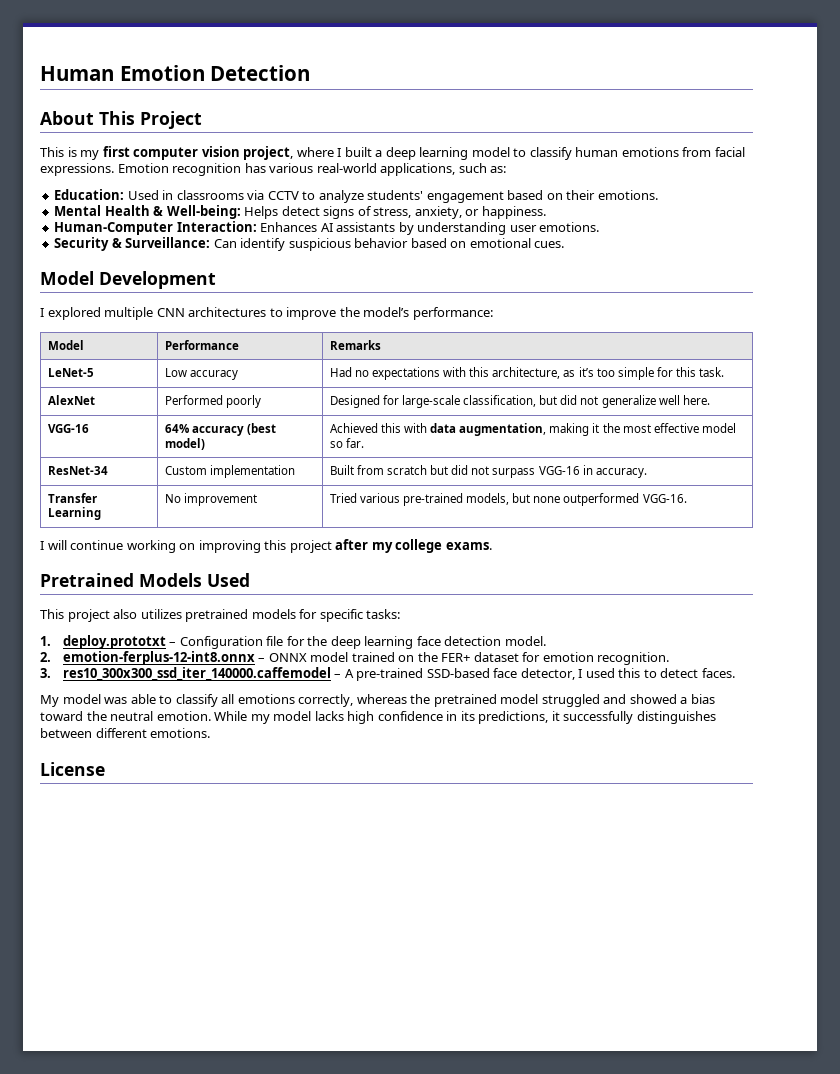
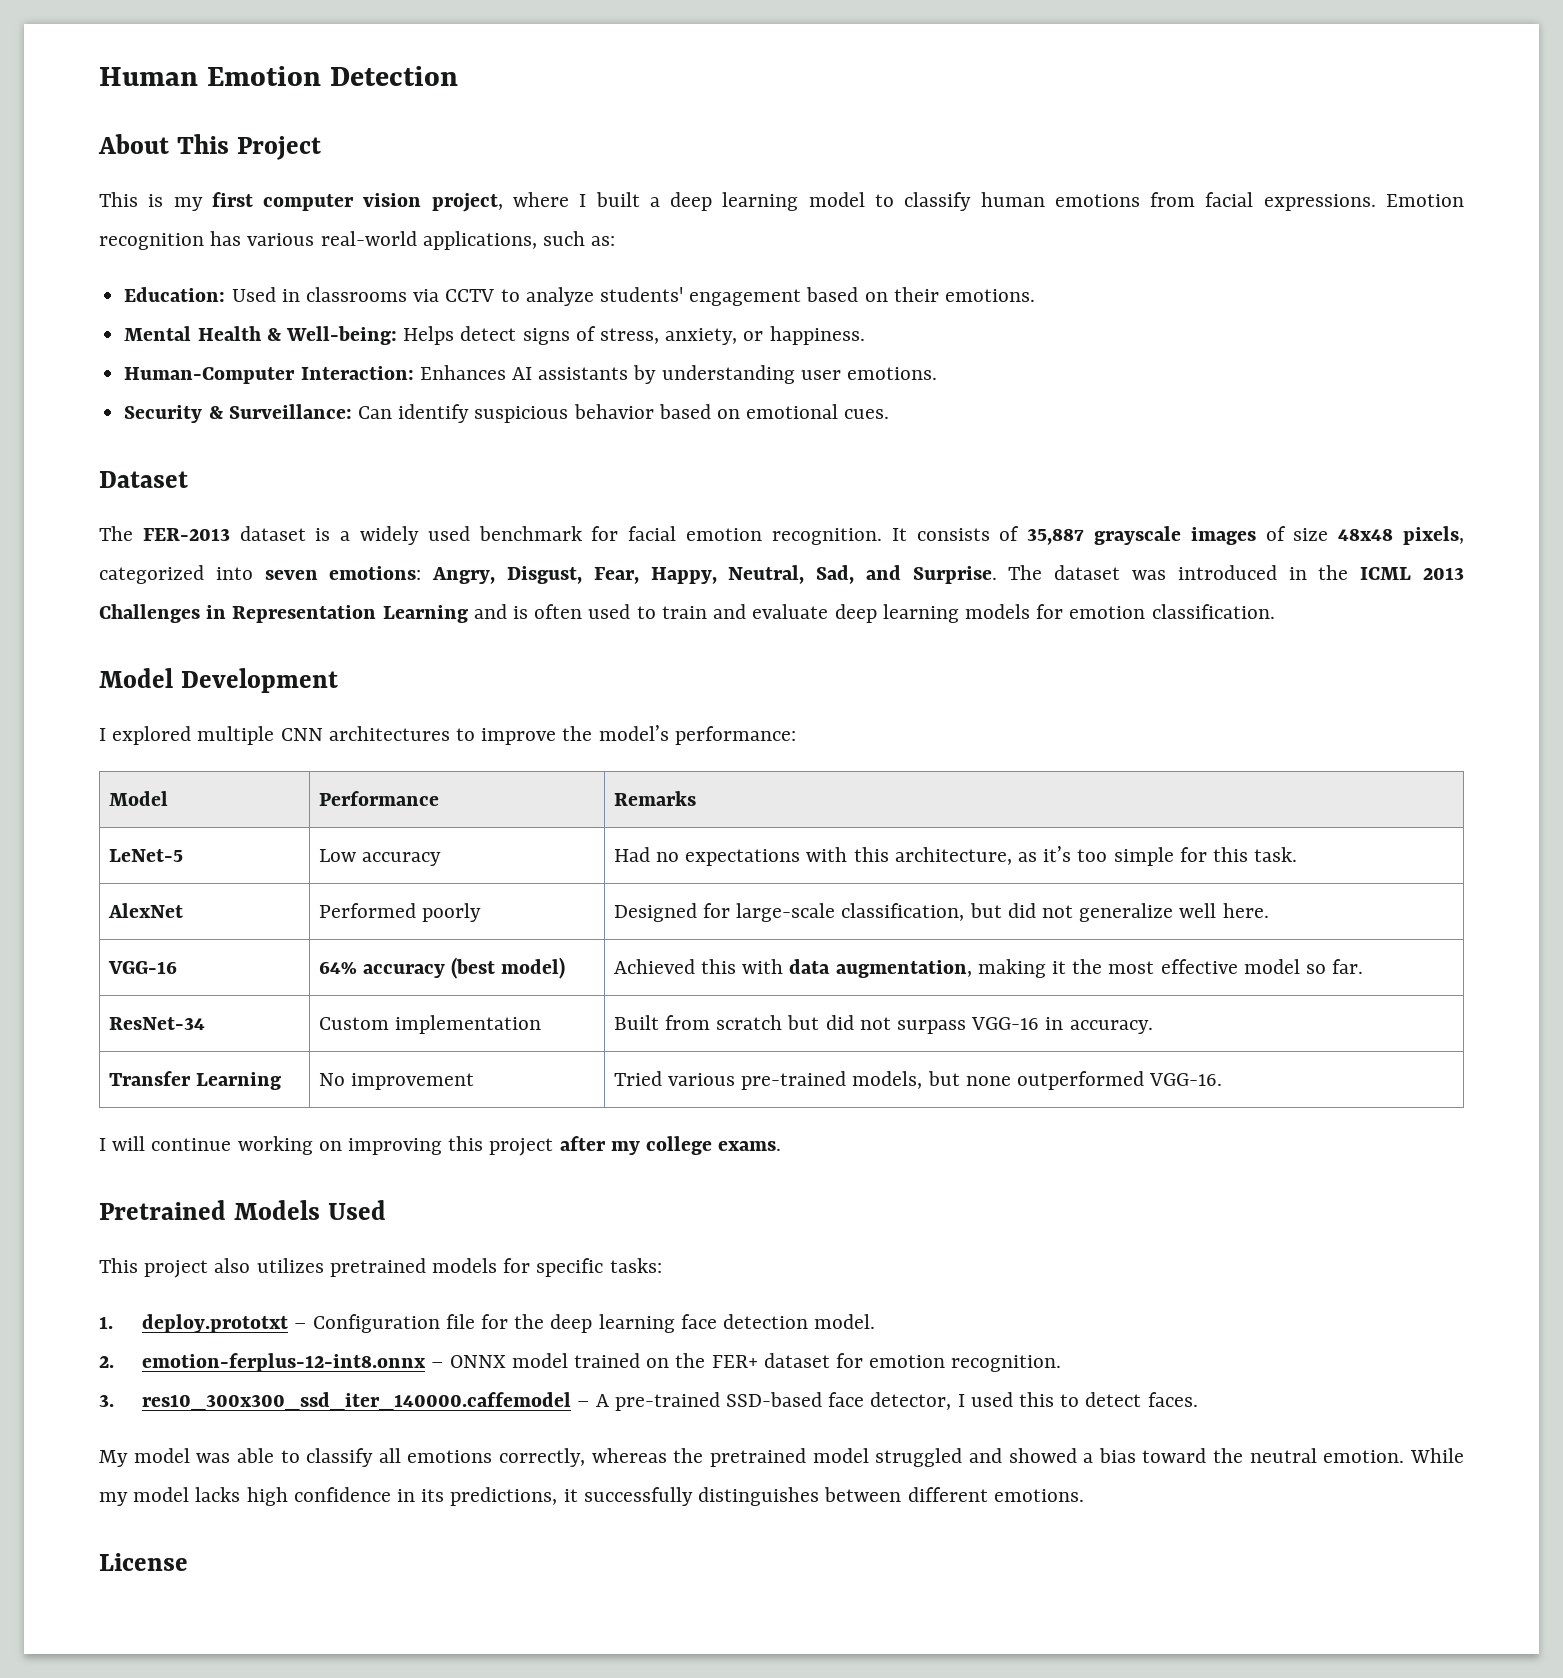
(565, 244) none -> [99,471,188,488] [99,526,1465,545] [99,565,1465,584] [99,604,1275,623] // Dataset // The FER-2013 dataset is a widely used benchmark for facial emotion recognition. It consists of 35,887 grayscale images of size 48x48 pixels, categorized into seven emotions: Angry, Disgust, Fear, Happy, Neutral, Sad, and Surprise. The dataset was introduced in the ICML 2013 Challenges in Representation Learning and is often used to train and evaluate deep learning models for emotion classification.

